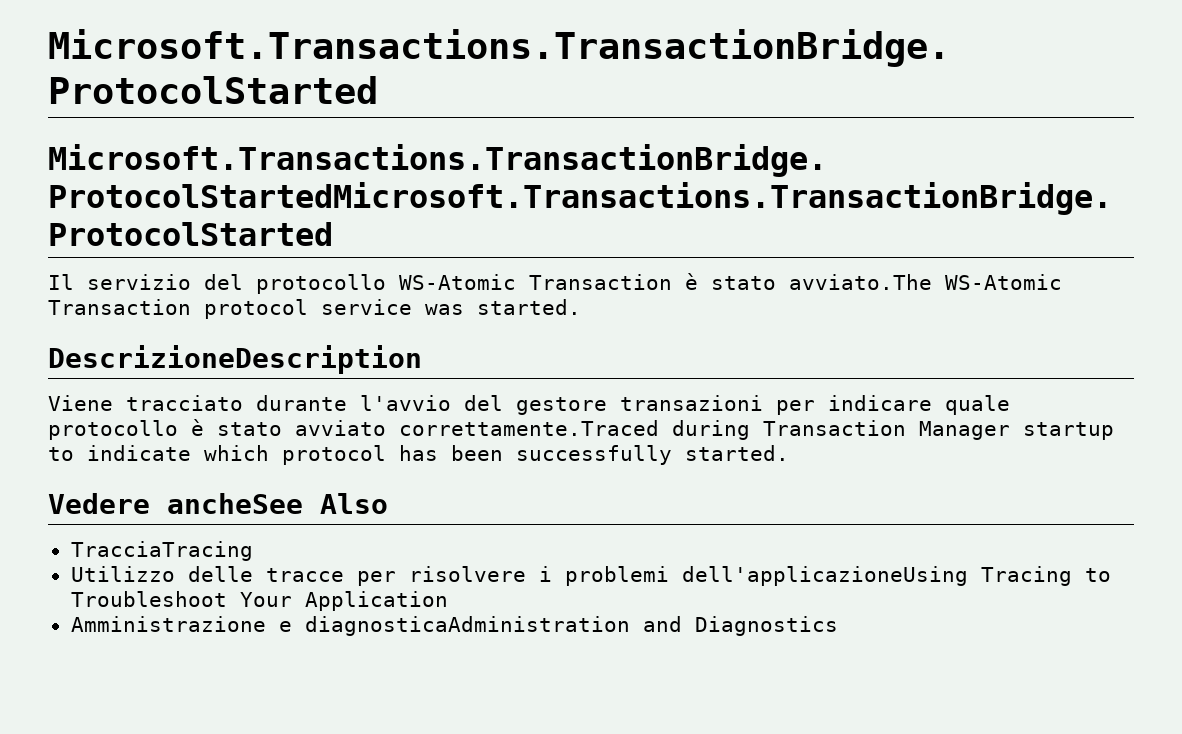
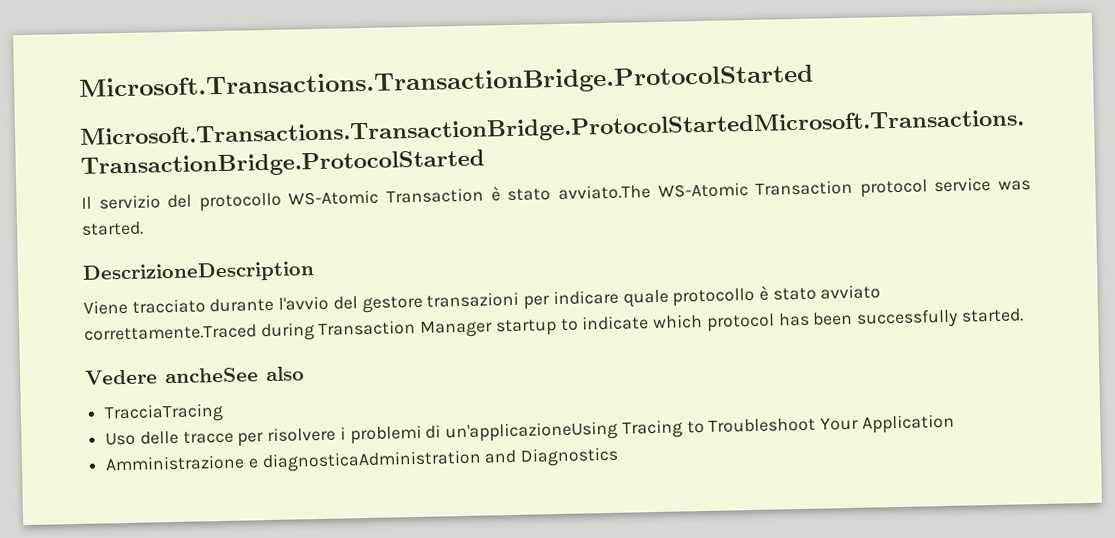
[320,493,388,514] Also -> [265,366,305,382] also
[70,566,175,582] Utilizzo -> [105,432,137,446] Uso
[681,566,968,586] dell'applicazioneUsing -> [425,420,619,443] di un'applicazioneUsing

